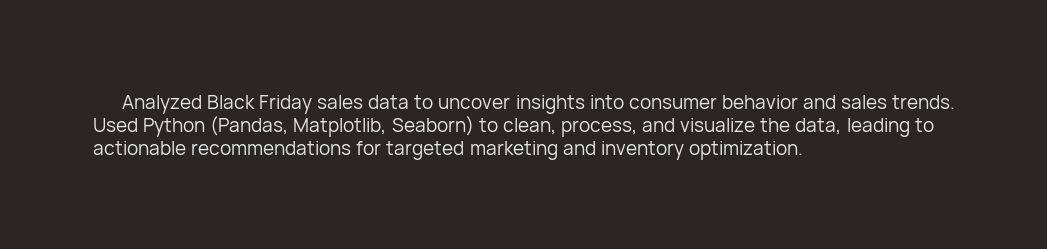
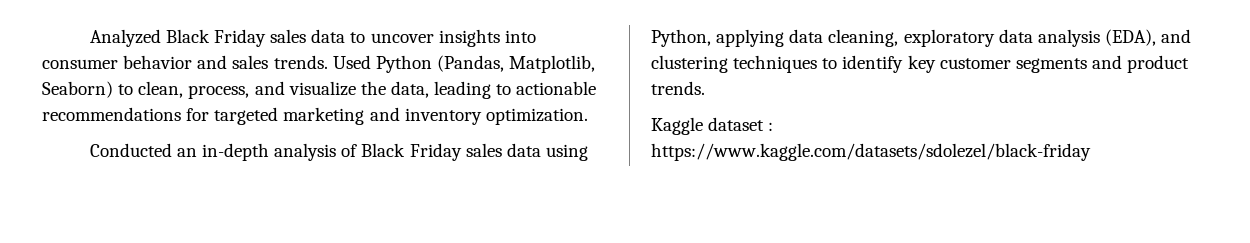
(803, 150) none -> [89,143,588,161] [651,29,1192,47] [651,55,1190,73] [651,81,705,95] [651,117,774,135] [651,143,1091,161] // Conducted an in-depth analysis of Black Friday sales data using Python, applying data cleaning, exploratory data analysis (EDA), and clustering techniques to identify key customer segments and product trends. // Kaggle dataset : https://www.kaggle.com/datasets/sdolezel/black-friday

